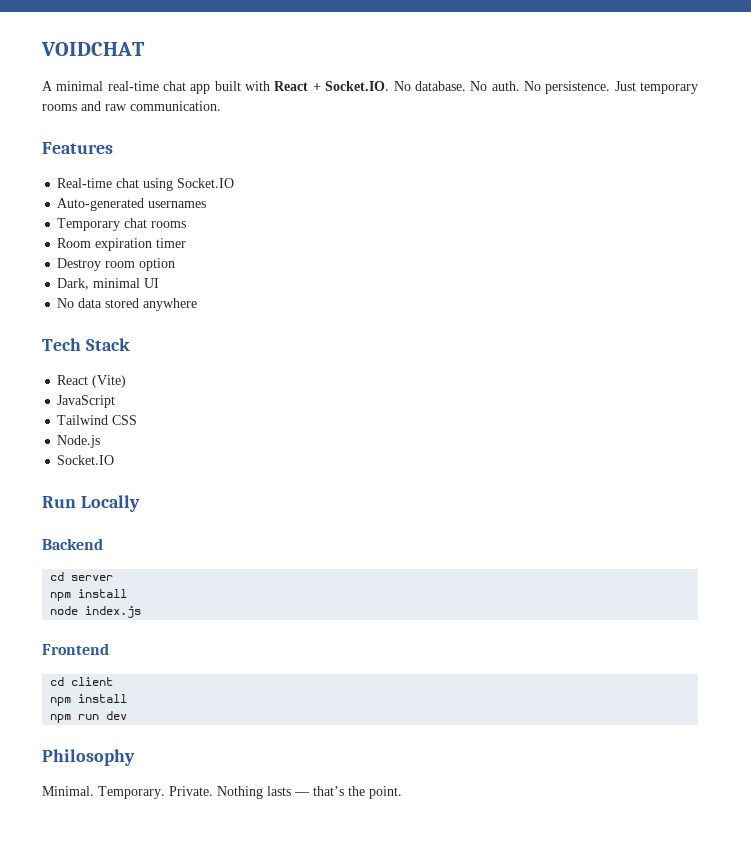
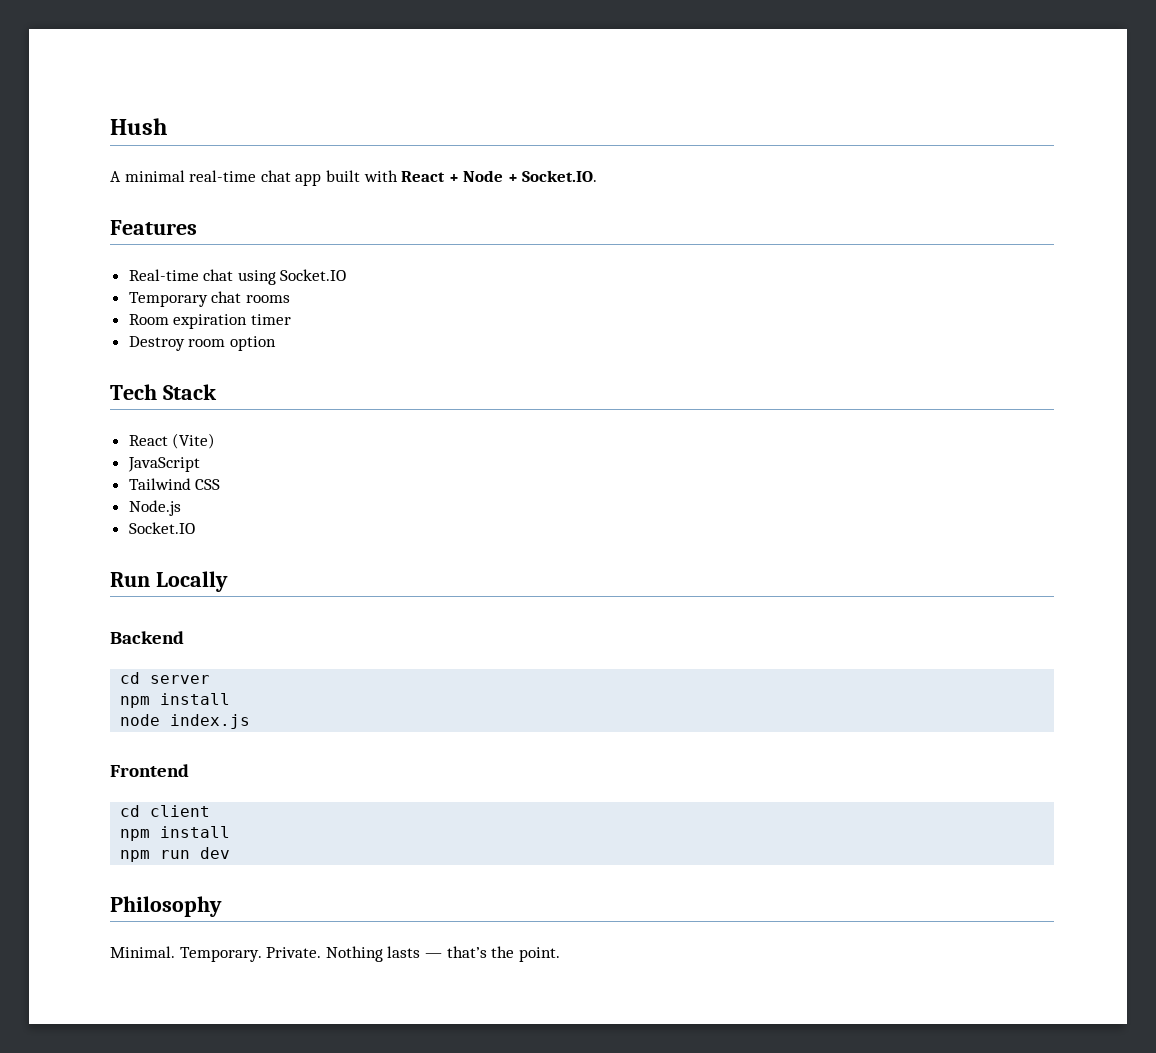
[41,42,145,56] VOIDCHAT -> [110,118,167,135] Hush
(321, 87) none -> [463,170,518,182] Node +
[393,81,699,94] [42,101,221,111] No database. No auth. No persistence. Just temporary rooms and raw communication. -> (598, 176) none
[57,198,207,211] // Auto-generated usernames -> (347, 275) none
[57,278,160,290] [57,298,198,311] // Dark, minimal UI // No data stored anywhere -> (276, 343) none

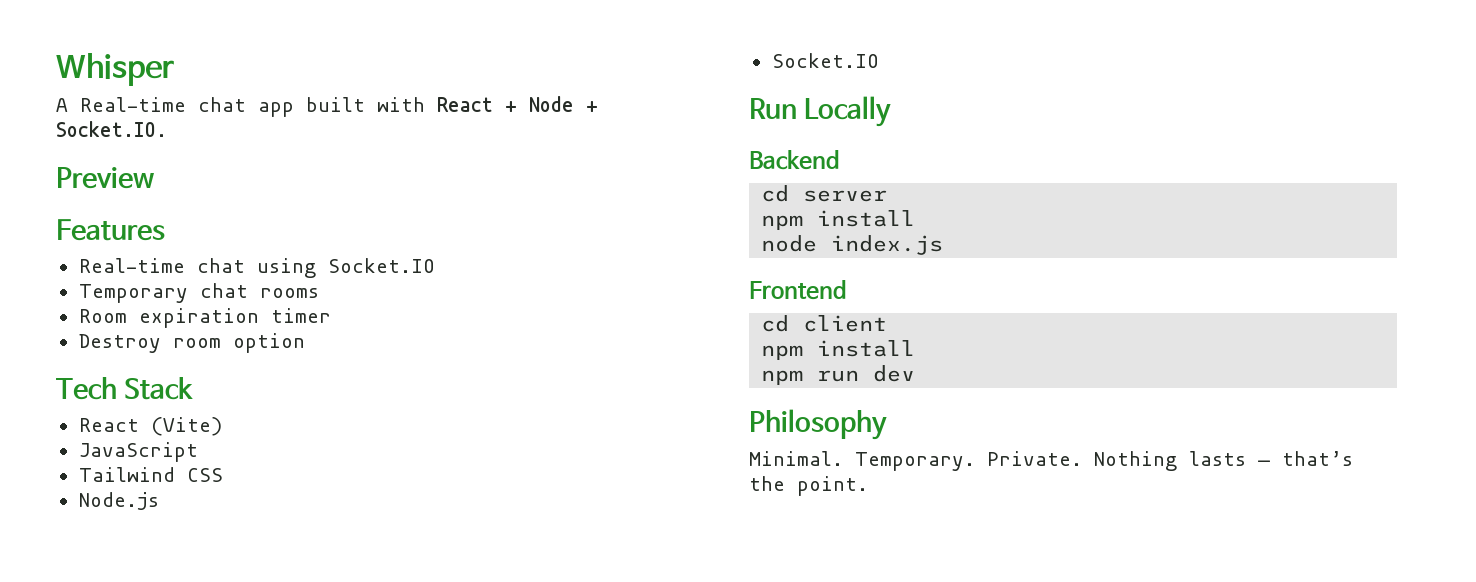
[110,118,167,135] Hush -> [56,53,174,86] Whisper
[124,170,257,182] minimal real-time -> [80,97,186,112] Real-time
(598, 176) none -> [56,167,154,189] // Preview

